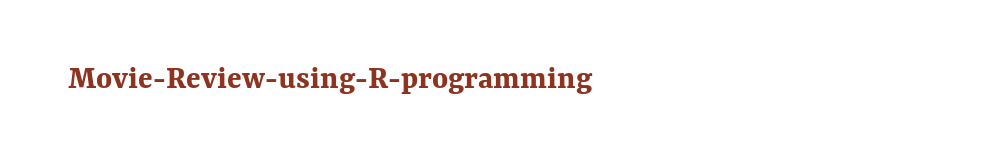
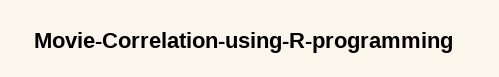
[68,67,593,94] Movie-Review-using-R-programming -> [34,32,453,53] Movie-Correlation-using-R-programming

